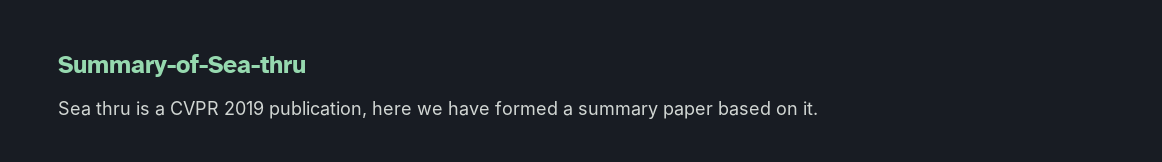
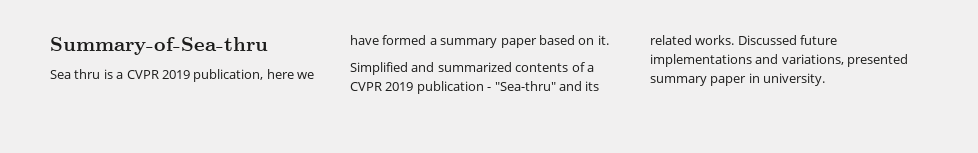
(818, 108) none -> [350,62,594,75] [350,81,600,94] [650,35,838,45] [650,54,909,67] [650,73,826,86] // Simplified and summarized contents of a CVPR 2019 publication - "Sea-thru" and its related works. Discussed future implementations and variations, presented summary paper in university.

